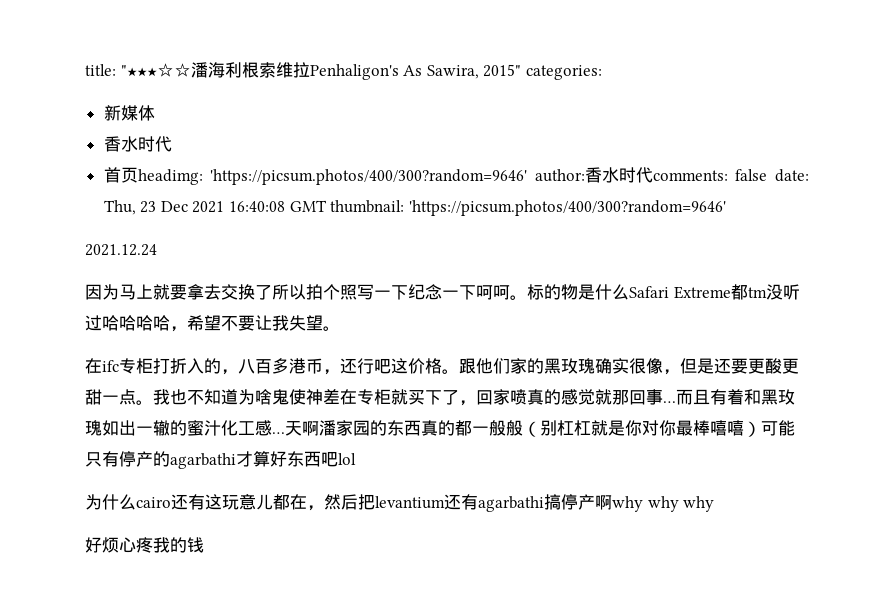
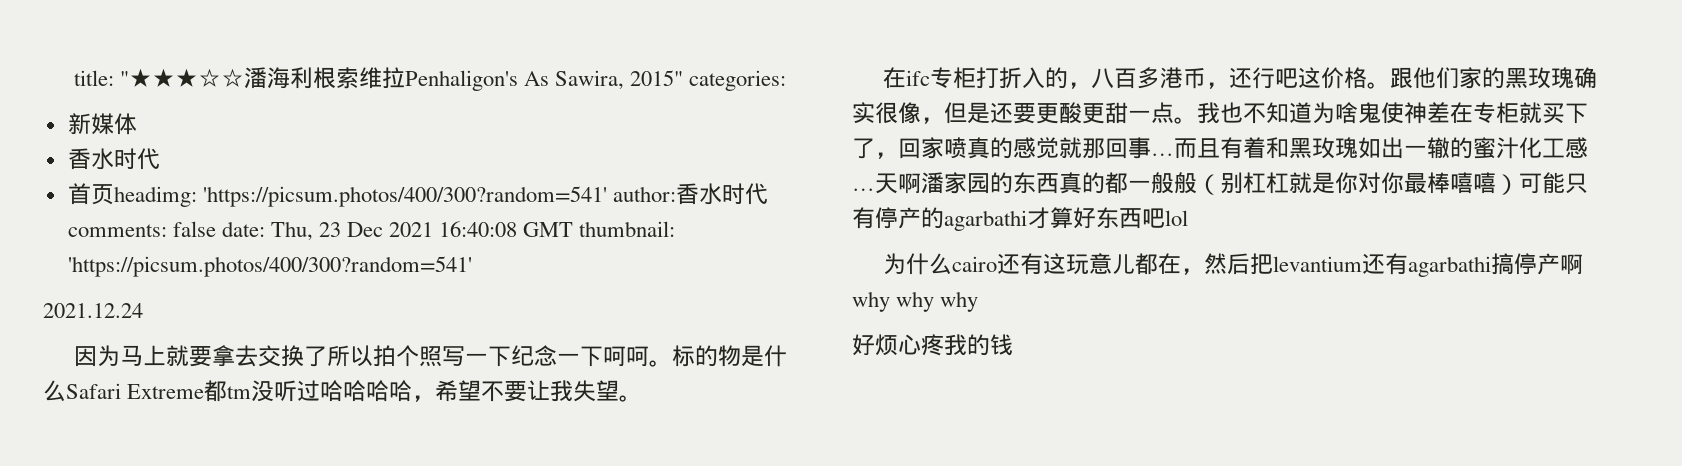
[210,169,528,185] 'https://picsum.photos/400/300?random=9646' -> [202,186,607,207] 'https://picsum.photos/400/300?random=541'
[408,200,726,216] 'https://picsum.photos/400/300?random=9646' -> [67,256,472,277] 'https://picsum.photos/400/300?random=541'

